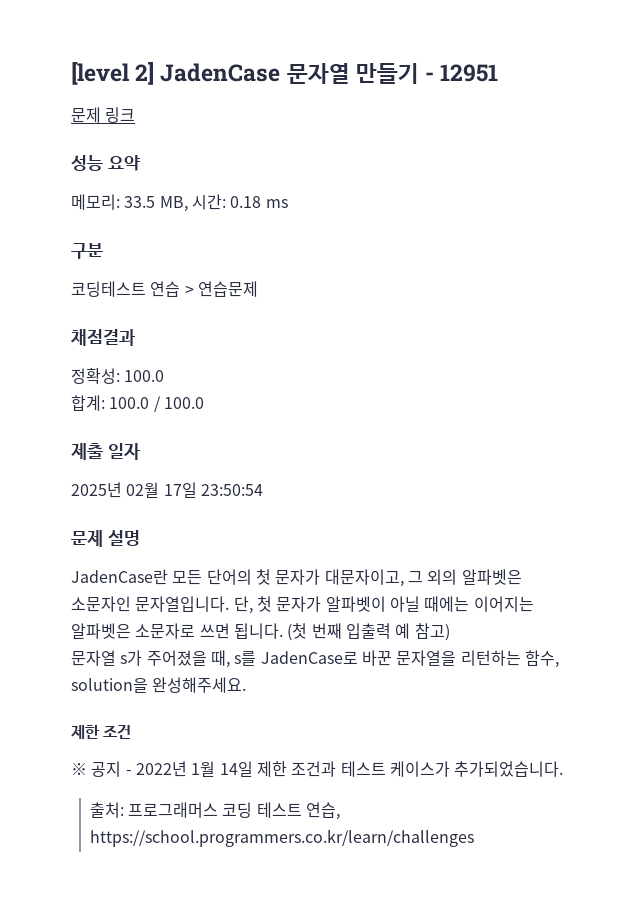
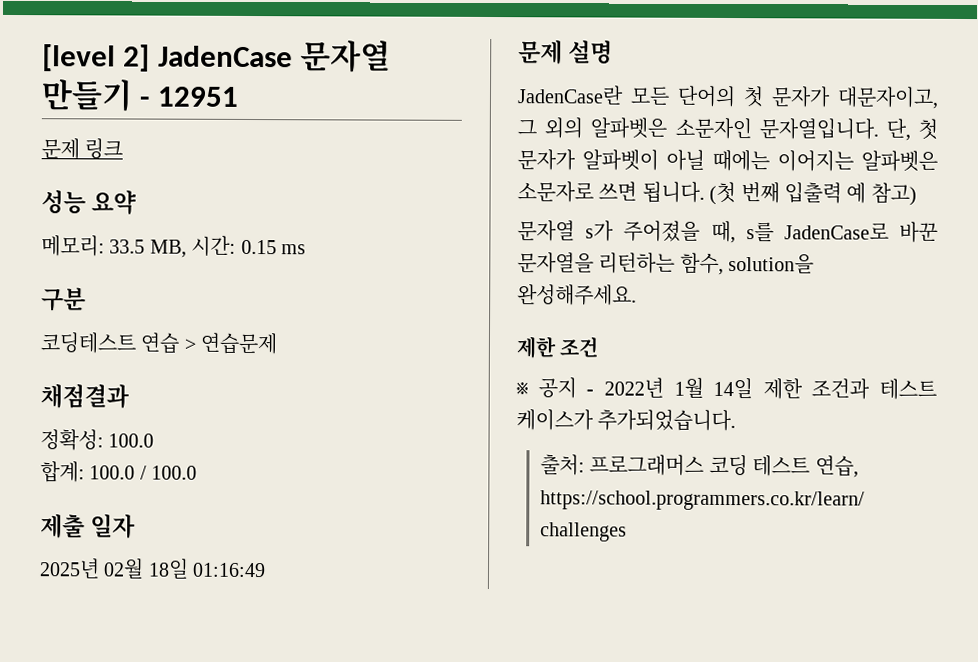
[230,196,262,208] 0.18 -> [240,239,277,255] 0.15
[163,482,263,498] 17일 23:50:54 -> [147,558,267,579] 18일 01:16:49

